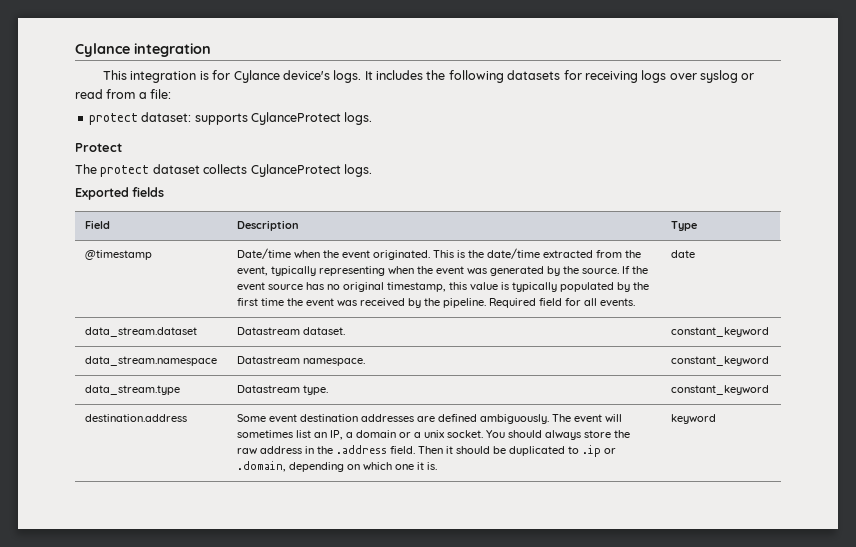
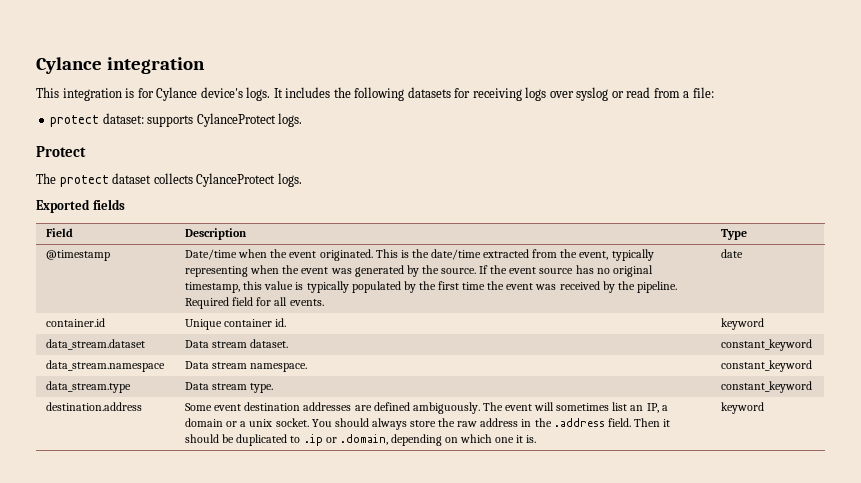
(695, 254) none -> [46,318,106,327] [185,318,287,330] [721,318,765,330] // container.id | Unique container id. | keyword
[236,327,300,335] Datastream -> [185,340,248,348] Data stream
[236,356,300,364] Datastream -> [185,361,248,369] Data stream
[236,385,300,393] Datastream -> [185,382,248,390] Data stream

